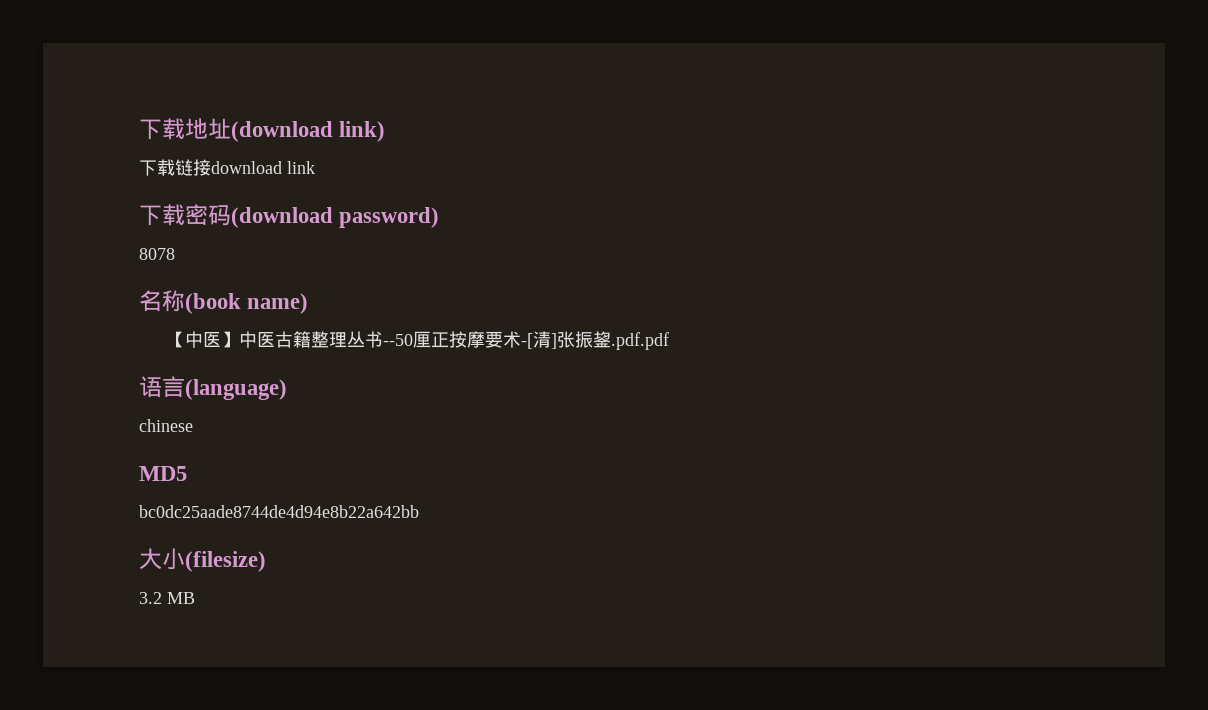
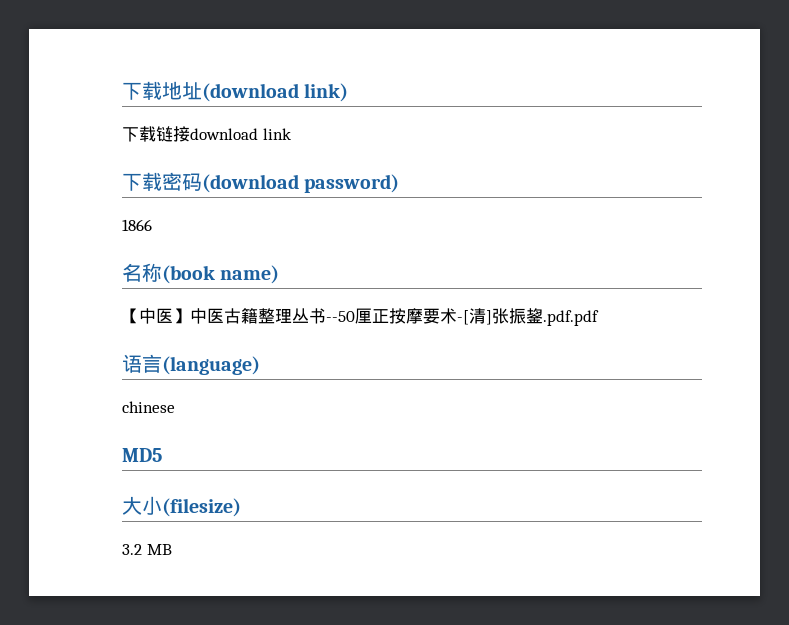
[139,248,175,260] 8078 -> [122,219,152,231] 1866
[139,505,419,518] // bc0dc25aade8744de4d94e8b22a642bb -> (162, 455) none

